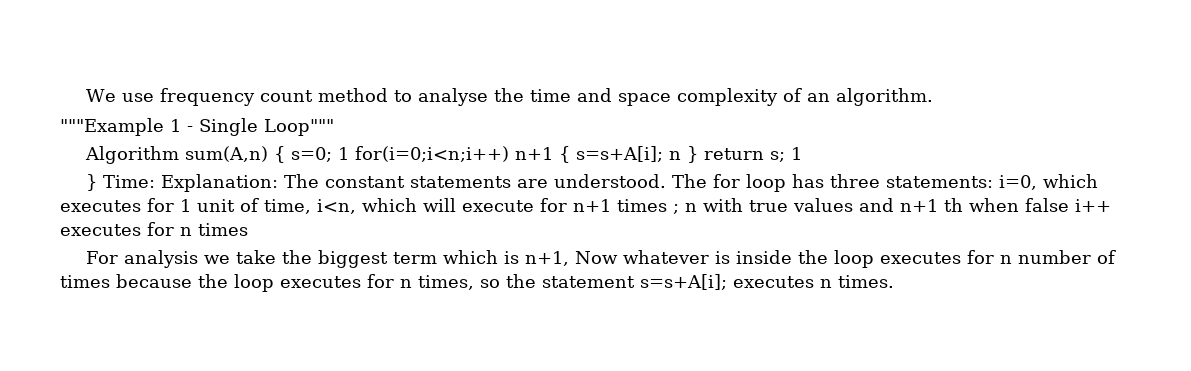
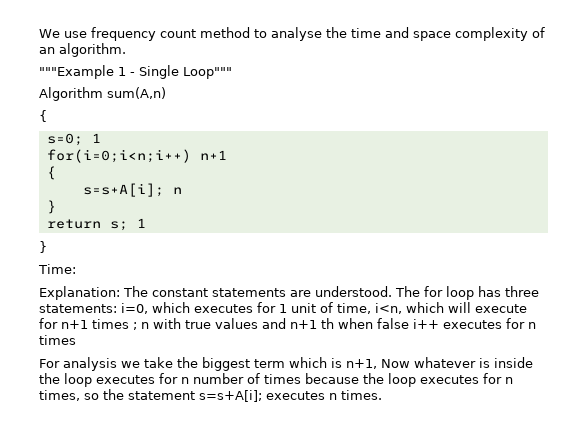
[273,146,285,163] { -> [39,110,47,122] // { //
(349, 153) none -> (101, 138) //
[558,146,570,163] { -> [46,166,56,180] // { //
[686,146,698,163] } -> [46,200,56,214] // } //
(97, 182) none -> (47, 247) //
(155, 181) none -> (76, 269) //

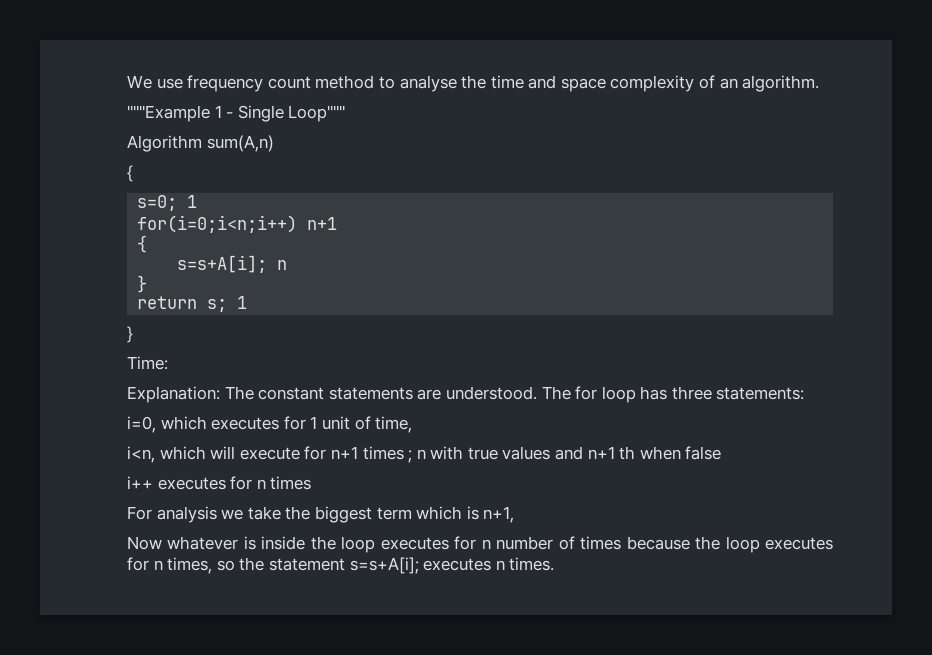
(117, 308) none -> (805, 393) //
(371, 308) none -> (413, 424) //
(409, 323) none -> (722, 453) //
(377, 364) none -> (515, 514) //

